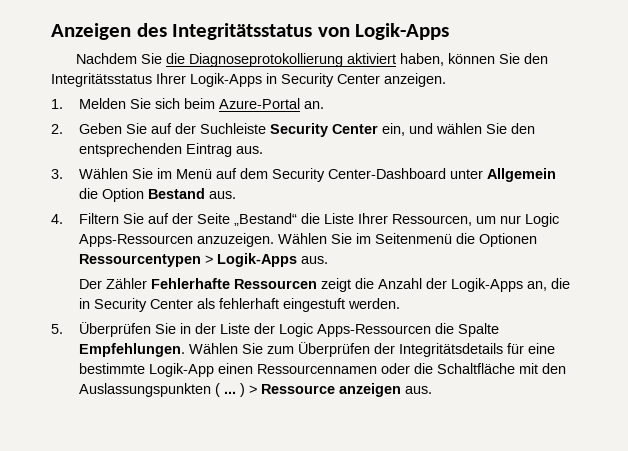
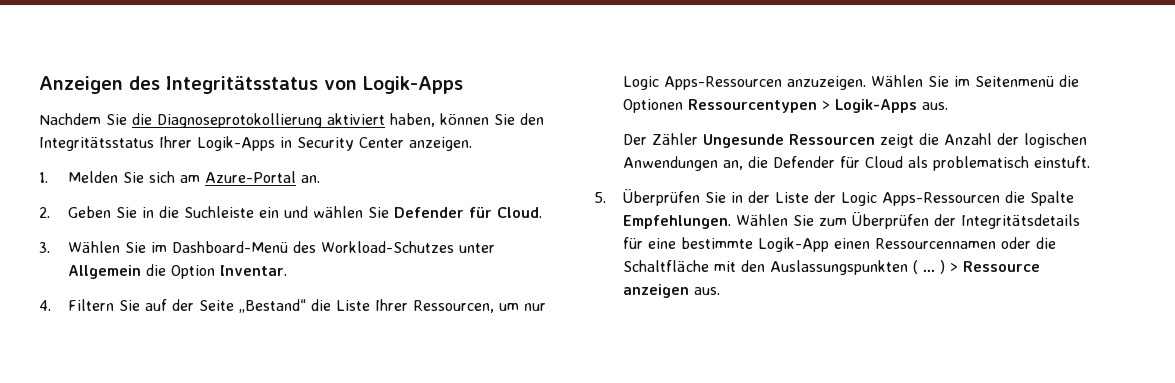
[184,98,216,109] beim -> [180,175,201,183] am
[151,123,536,137] [79,143,264,157] auf der Suchleiste Security Center ein, und wählen Sie den entsprechenden Eintrag aus. -> [142,206,543,218] in die Suchleiste ein und wählen Sie Defender für Cloud.
[176,168,447,182] Menü auf dem Security Center-Dashboard -> [172,241,455,253] Dashboard-Menü des Workload-Schutzes
[148,188,237,199] Bestand aus. -> [220,265,288,276] Inventar.
[151,278,231,289] Fehlerhafte -> [703,134,785,148] Ungesunde
[451,278,571,292] [79,298,401,312] Logik-Apps an, die in Security Center als fehlerhaft eingestuft werden. -> [1024,133,1088,148] [623,156,1091,171] logischen Anwendungen an, die Defender für Cloud als problematisch einstuft.

